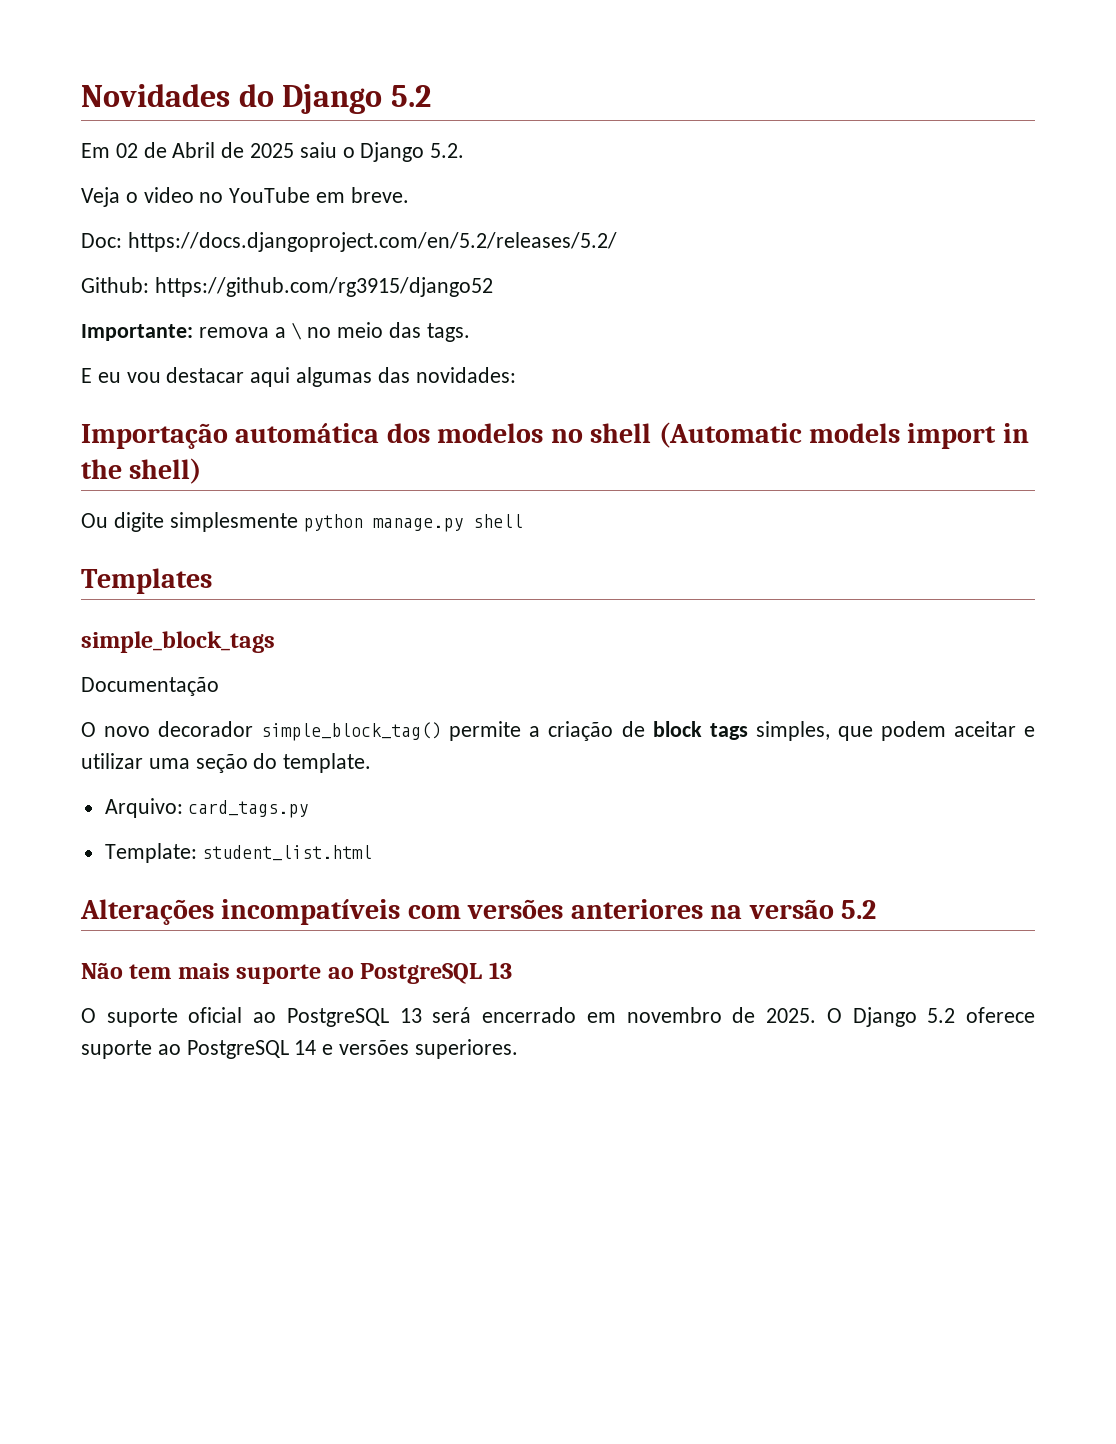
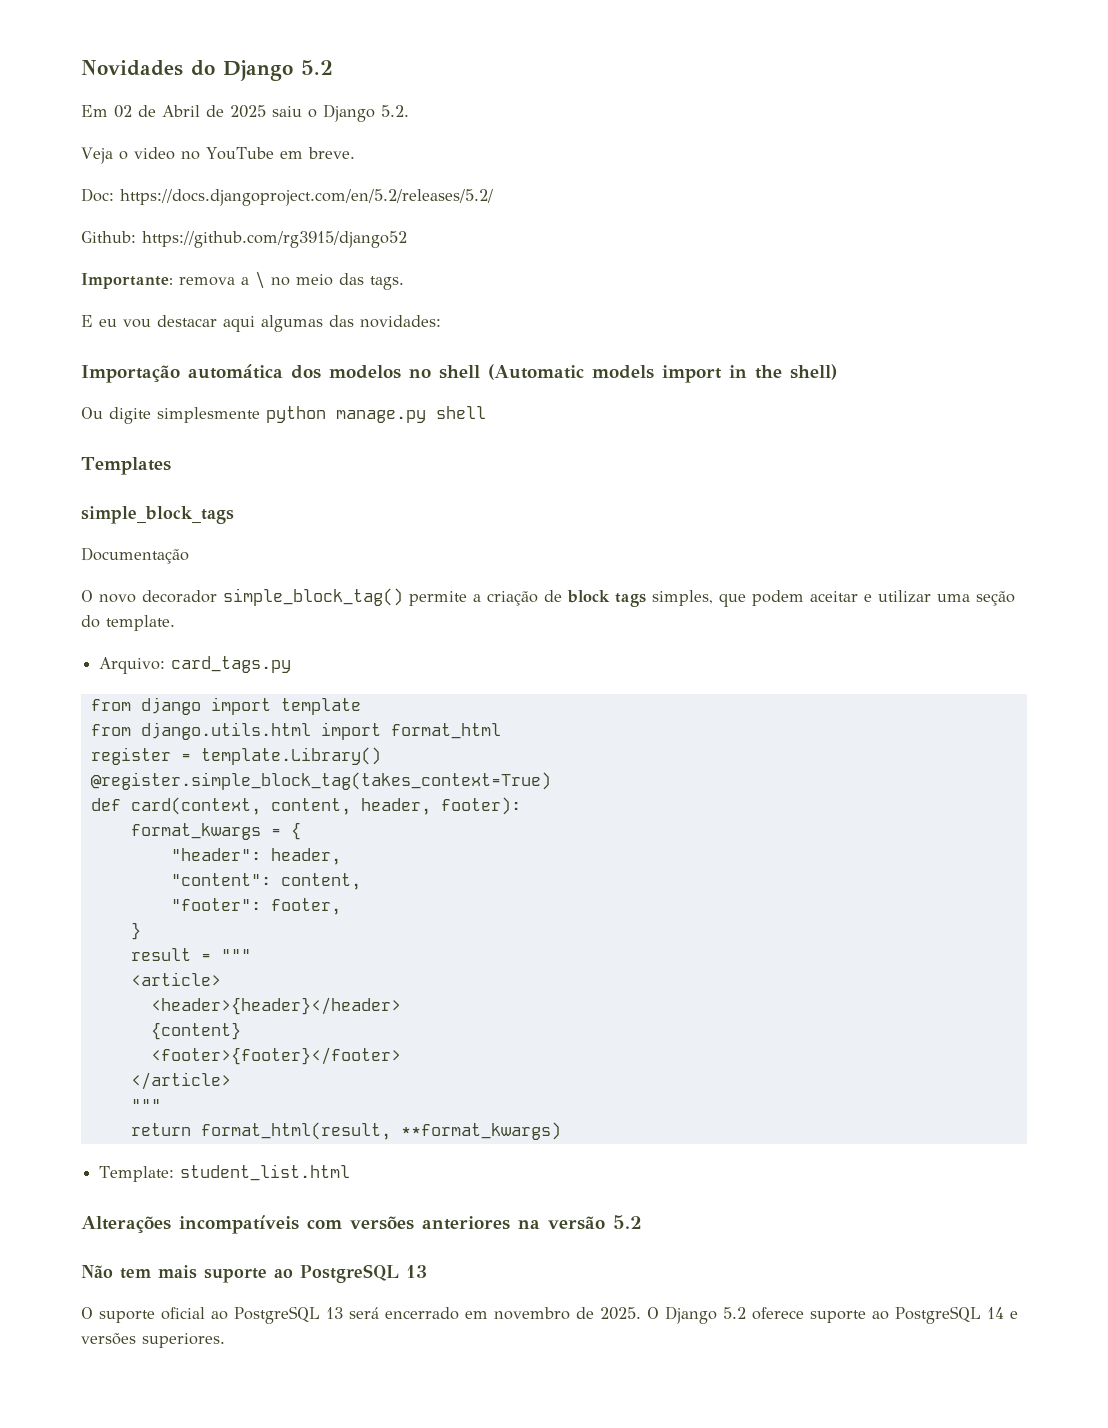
(309, 809) none -> [90,697,361,715] [90,722,501,740] [90,747,381,765] [90,772,551,790] [90,797,521,815] [130,822,301,840] [170,848,341,865] [170,873,361,890] [170,898,341,915] [130,922,141,940] [130,948,251,961] [130,972,221,986] [150,997,401,1015] [150,1022,241,1040] [150,1047,401,1065] [130,1072,231,1090] [130,1099,161,1111] [130,1122,561,1140] // from django import template // from django.utils.html import format_html // register = template.Library() // @register.simple_block_tag(takes_context=True) // def card(context, content, header, footer): // format_kwargs = { // "header": header, // "content": content, // "footer": footer, // } // result = """ // <article> // <header>{header}</header> // {content} // <footer>{footer}</footer> // </article> // """ // return format_html(result, **format_kwargs)

